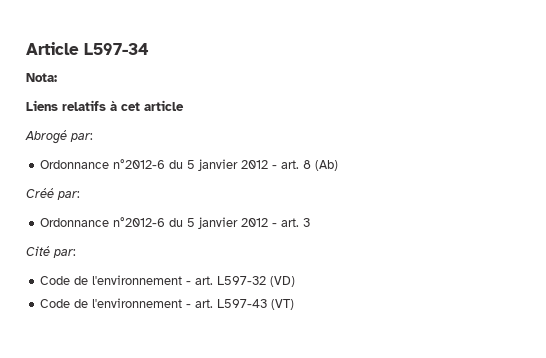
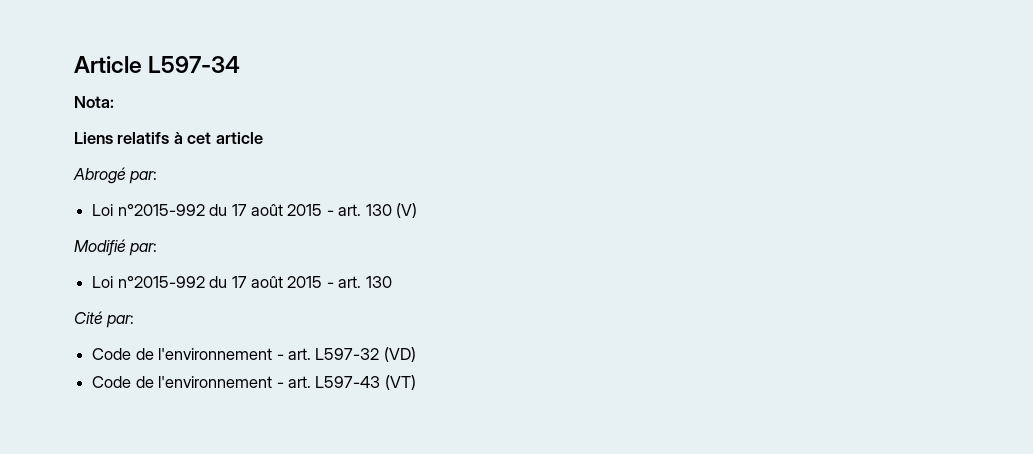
[40,159,339,171] [26,188,80,200] [40,217,311,229] Ordonnance n°2012-6 du 5 janvier 2012 - art. 8 (Ab) // Créé par: // Ordonnance n°2012-6 du 5 janvier 2012 - art. 3 -> [92,203,418,218] [74,239,158,256] [92,276,392,288] Loi n°2015-992 du 17 août 2015 - art. 130 (V) // Modifié par: // Loi n°2015-992 du 17 août 2015 - art. 130

